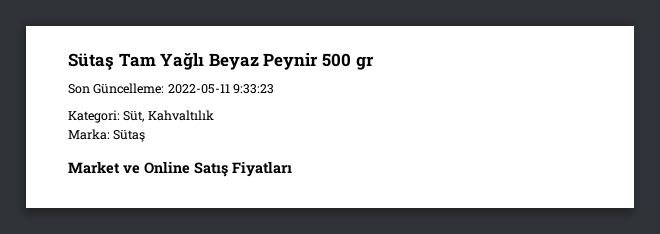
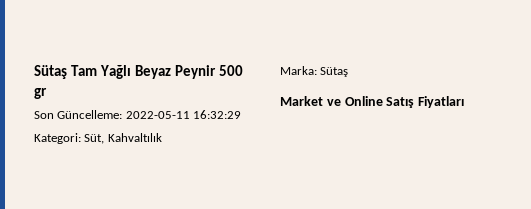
[233,84,275,94] 9:33:23 -> [193,110,242,119] 16:32:29

